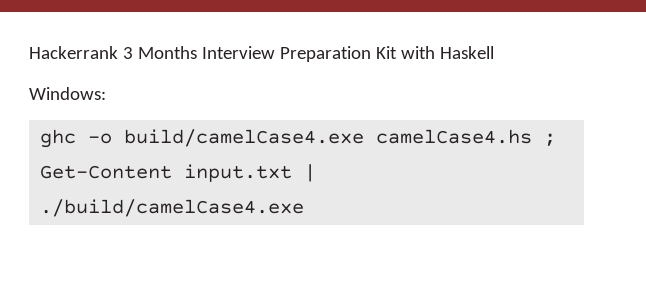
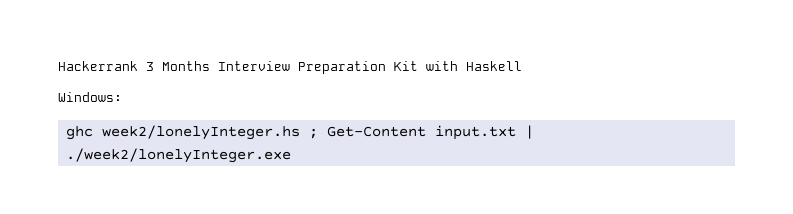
[88,129,533,147] -o build/camelCase4.exe camelCase4.hs -> [101,125,300,140] week2/lonelyInteger.hs
[40,199,305,217] ./build/camelCase4.exe -> [65,148,291,163] ./week2/lonelyInteger.exe

